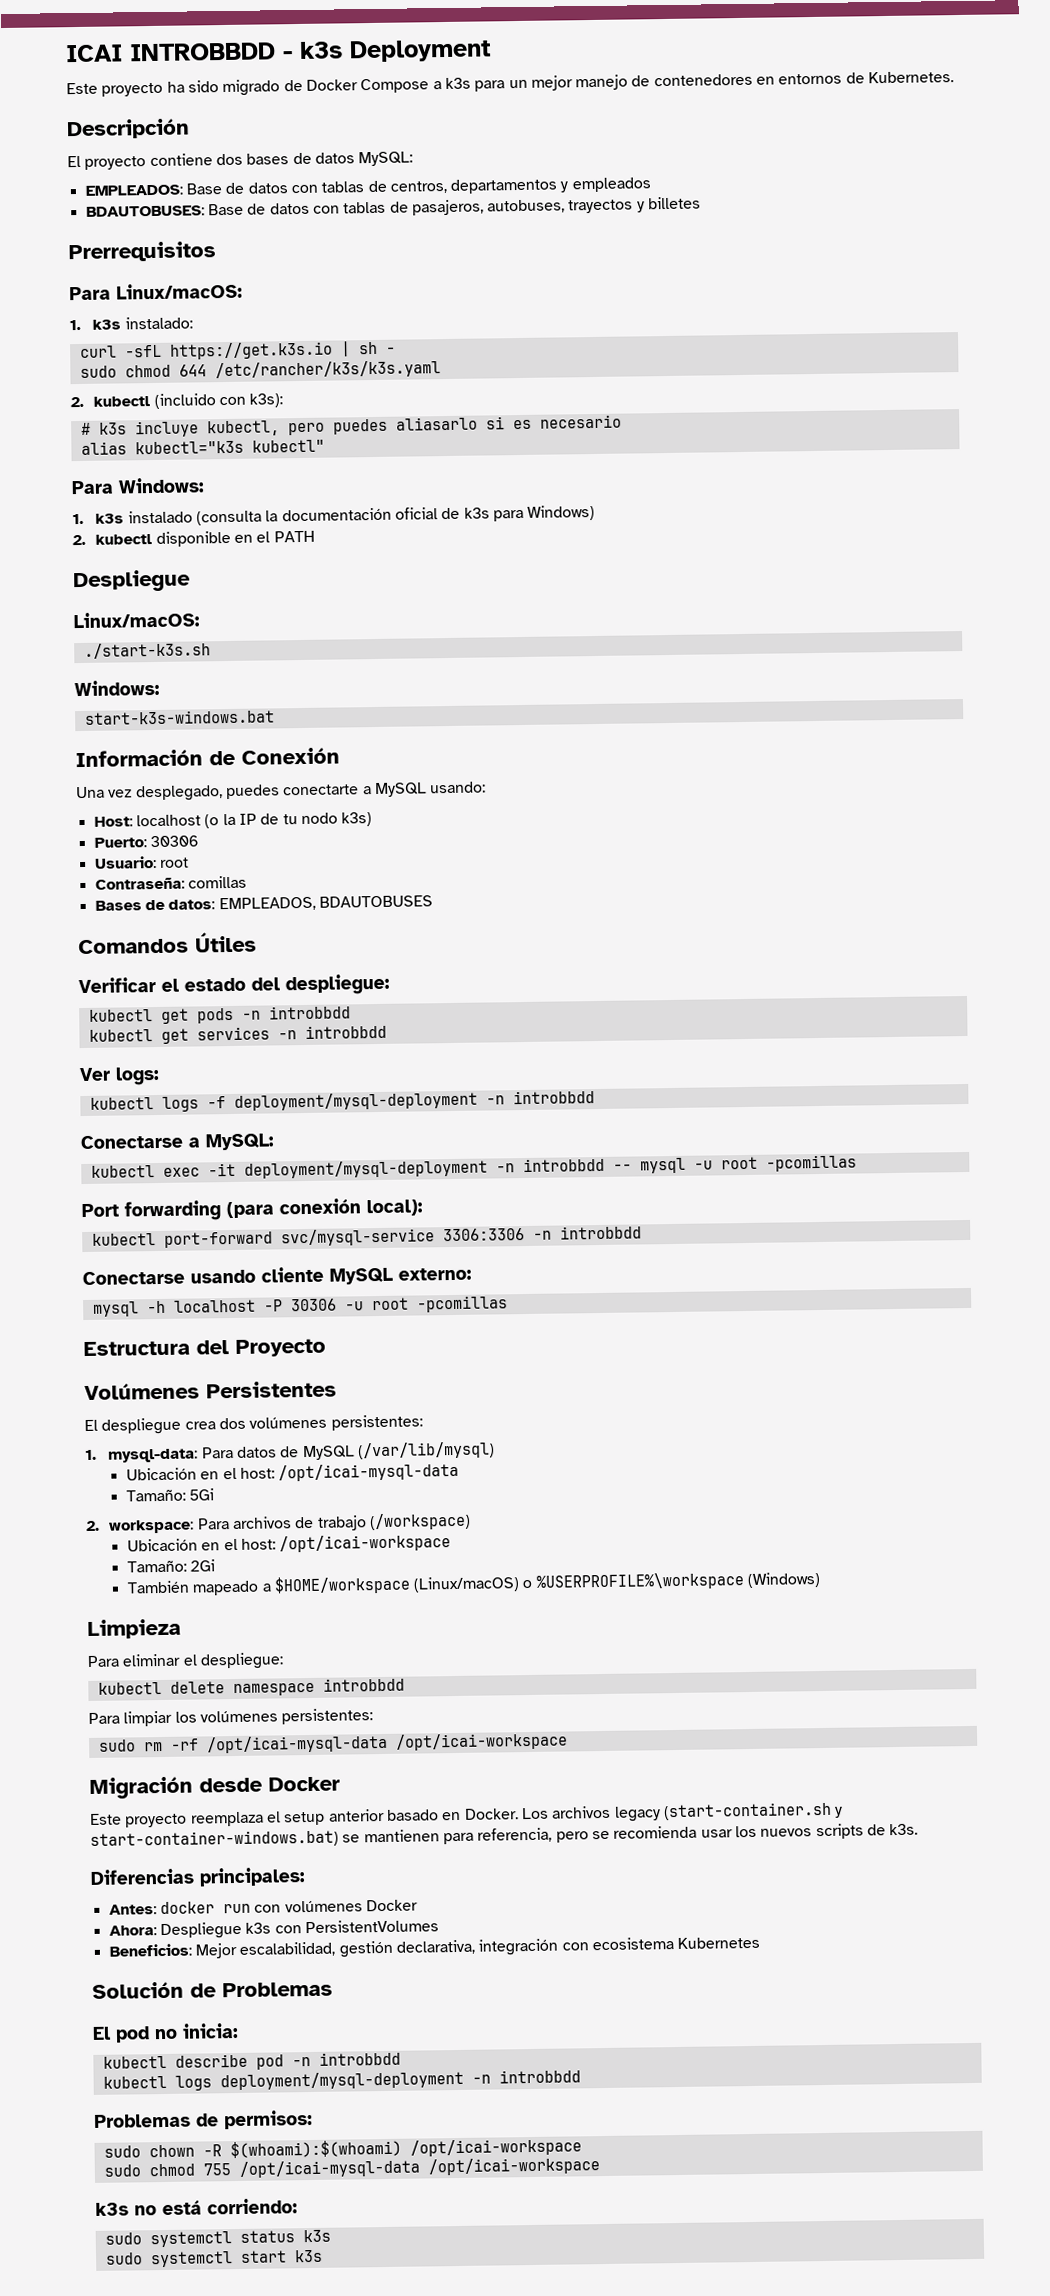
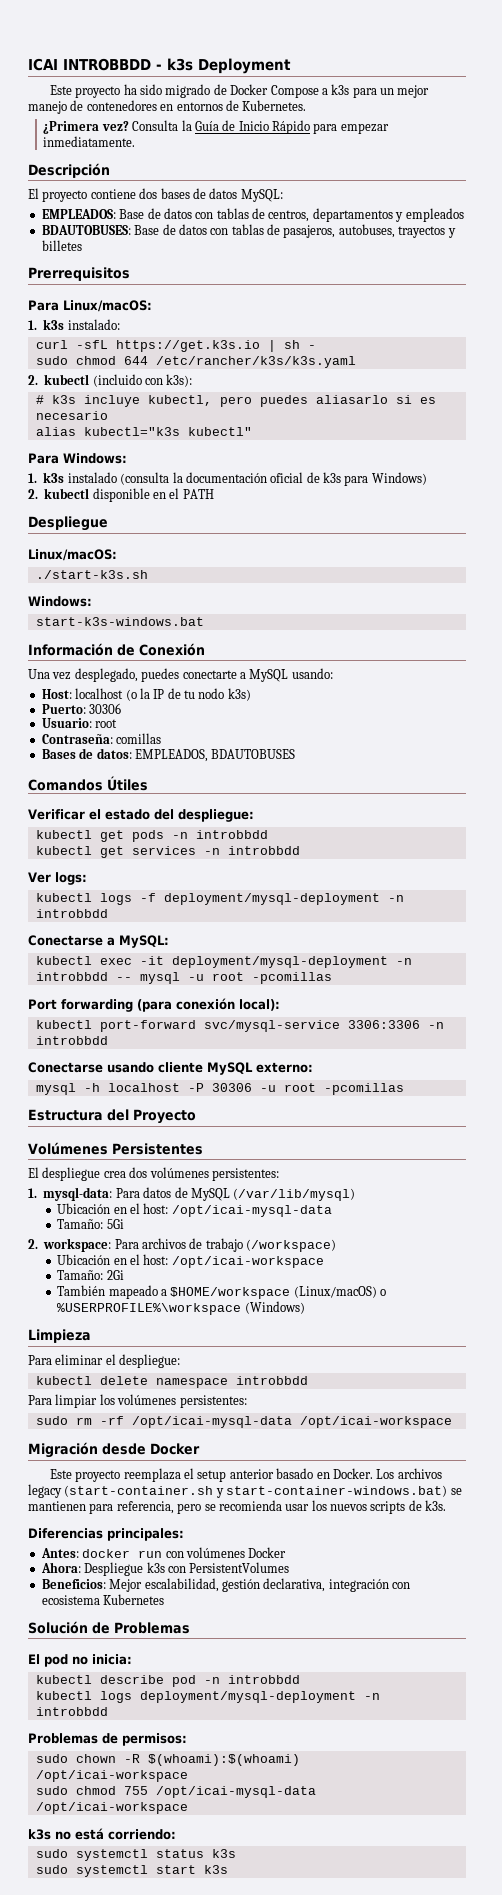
(955, 77) none -> [43,120,389,134] [43,136,136,147] // ¿Primera vez? Consulta la Guía de Inicio Rápido para empezar inmediatamente.

